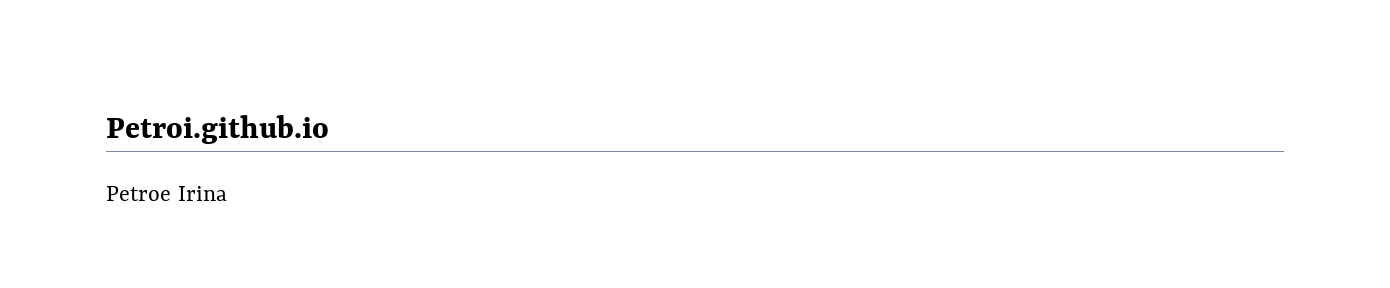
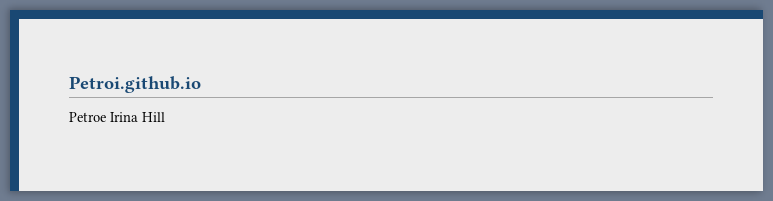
(227, 193) none -> [142,112,165,122] Hill

